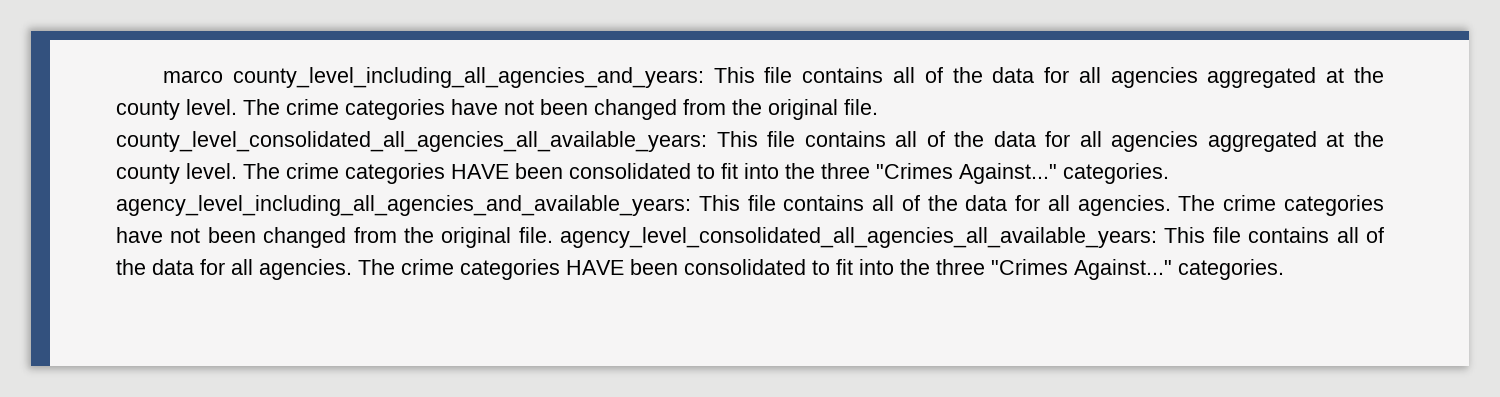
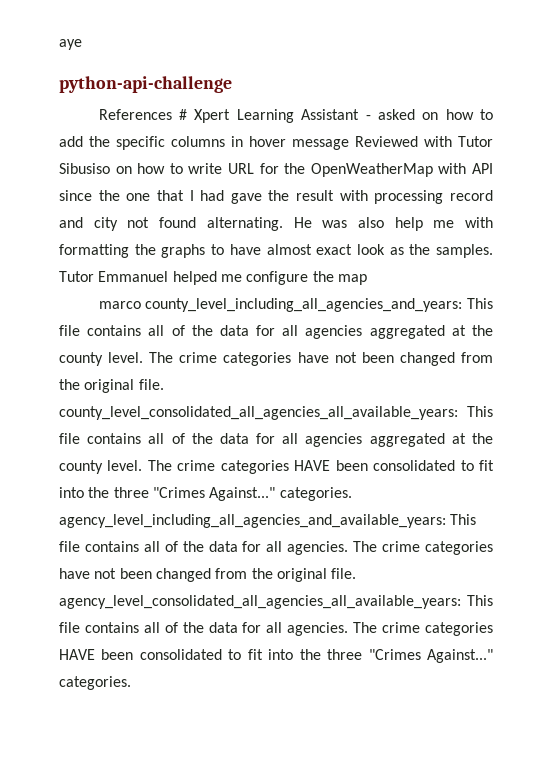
(162, 76) none -> [59,39,82,50] [59,76,232,93] [98,109,493,123] [59,136,493,150] [59,163,493,177] [59,190,493,204] [59,217,493,231] [59,244,493,258] [59,271,367,285] aye // python-api-challenge // References # Xpert Learning Assistant - asked on how to add the specific columns in hover message Reviewed with Tutor Sibusiso on how to write URL for the OpenWeatherMap with API since the one that I had gave the result with processing record and city not found alternating. He was also help me with formatting the graphs to have almost exact look as the samples. Tutor Emmanuel helped me configure the map //

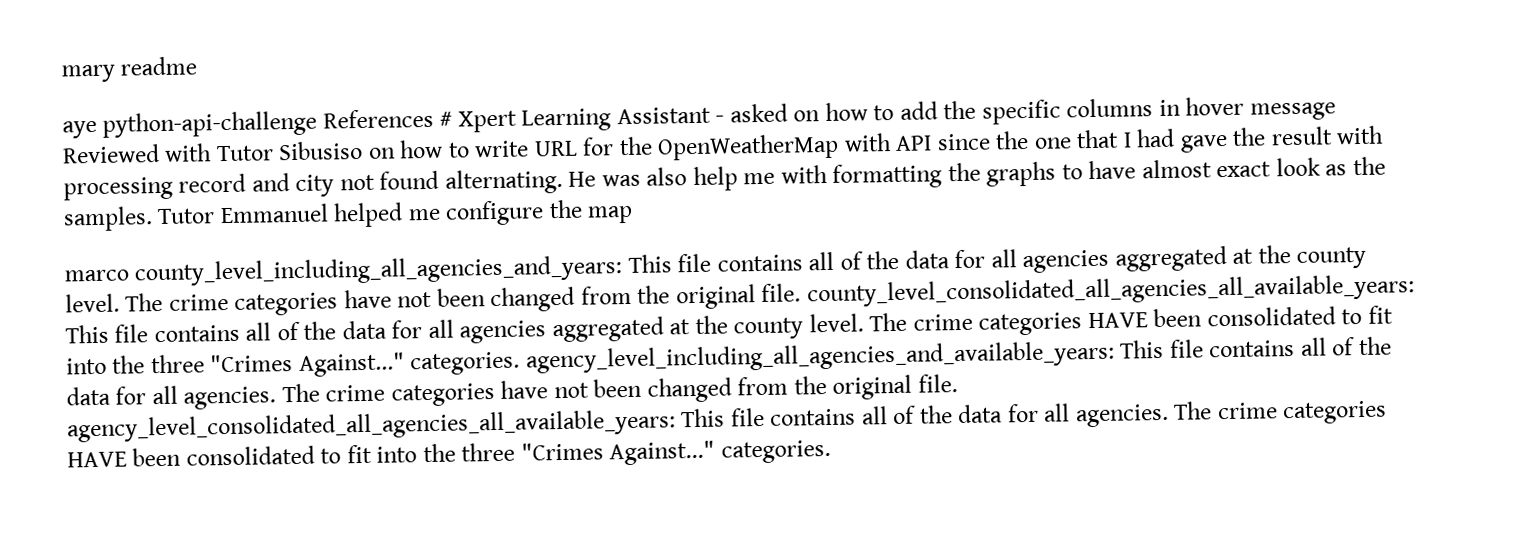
(59, 44) none -> [61,56,198,83] mary readme //
(82, 44) // -> (97, 129) none
(232, 84) // -> (318, 124) none

